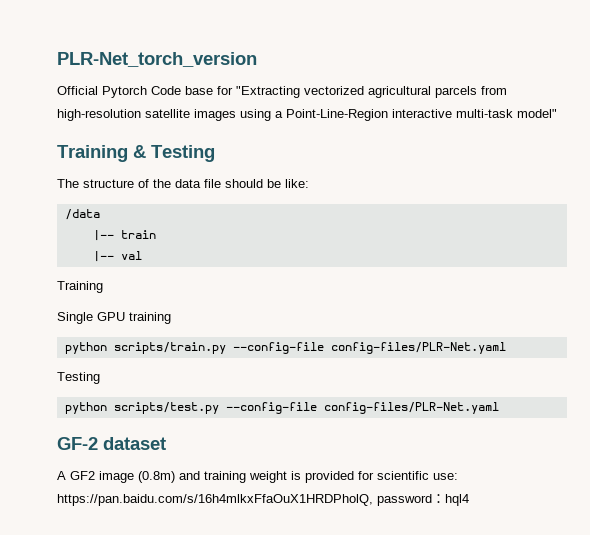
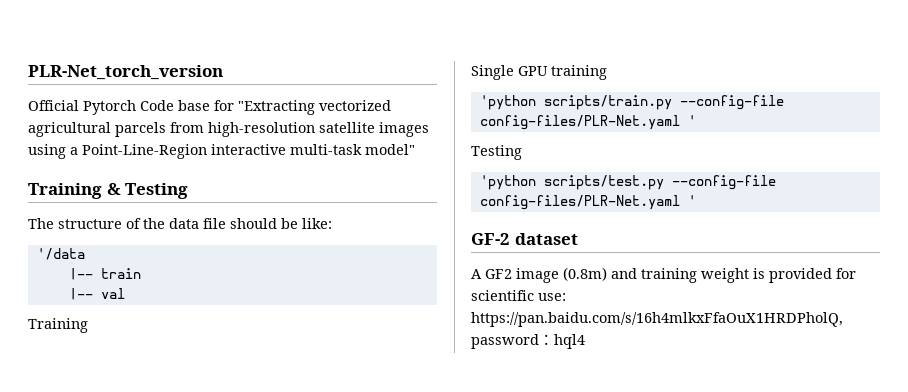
[64,209,100,220] /data -> [36,248,85,260] '/data
[64,342,107,354] python -> [479,95,536,110] 'python
[57,372,100,384] [64,402,107,414] // Testing // python -> [687,115,696,126] [471,145,522,160] [479,175,536,190] ' // Testing // 'python
(499, 408) none -> [687,195,696,206] '

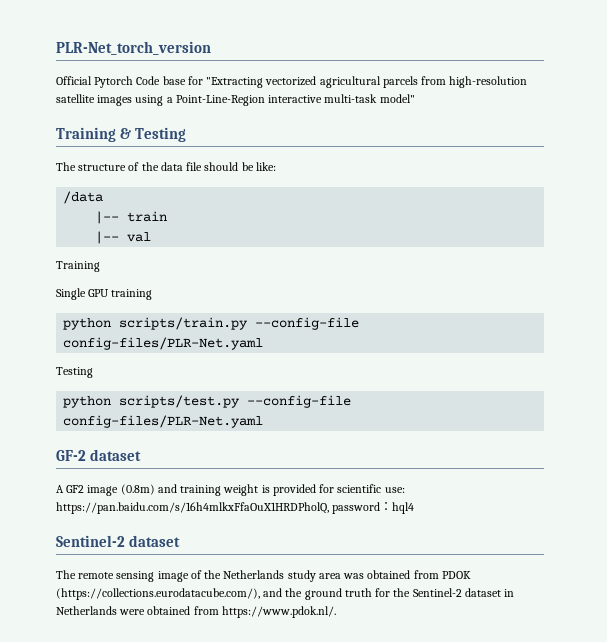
[36,248,85,260] '/data -> [63,191,104,204] /data
[479,95,536,110] 'python -> [63,318,112,330] python
[687,115,696,126] [471,145,522,160] [479,175,536,190] ' // Testing // 'python -> [56,367,93,378] [63,396,112,408] // Testing // python
[687,195,696,206] ' -> (264, 421) none
(585, 341) none -> [56,535,181,547] [56,570,471,582] [56,588,515,600] [56,606,336,618] // Sentinel-2 dataset // The remote sensing image of the Netherlands study area was obtained from PDOK (https://collections.eurodatacube.com/), and the ground truth for the Sentinel-2 dataset in Netherlands were obtained from https://www.pdok.nl/.

